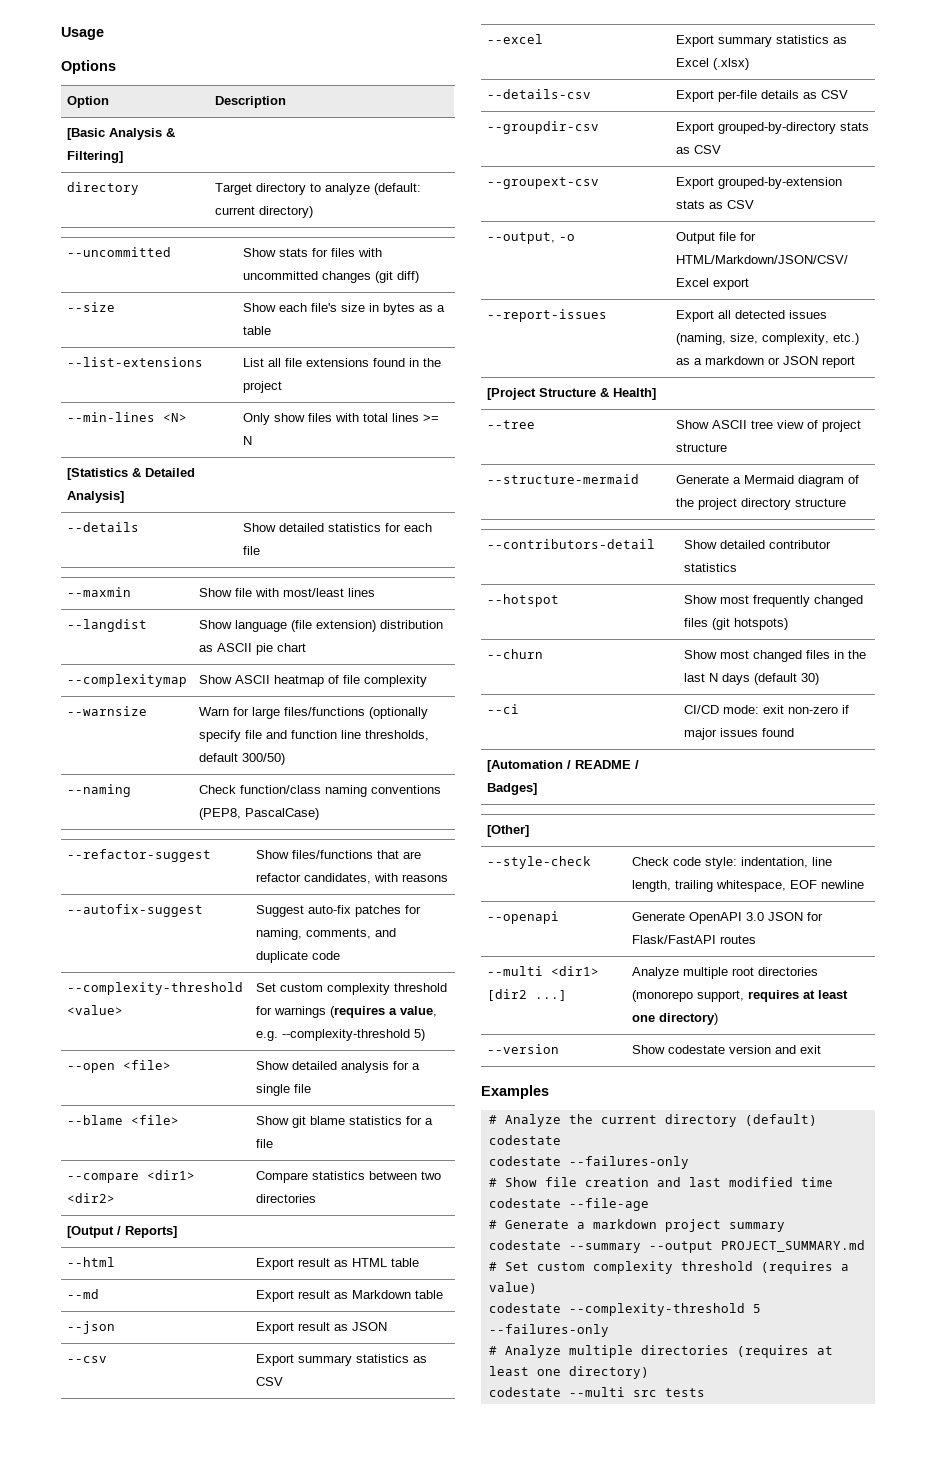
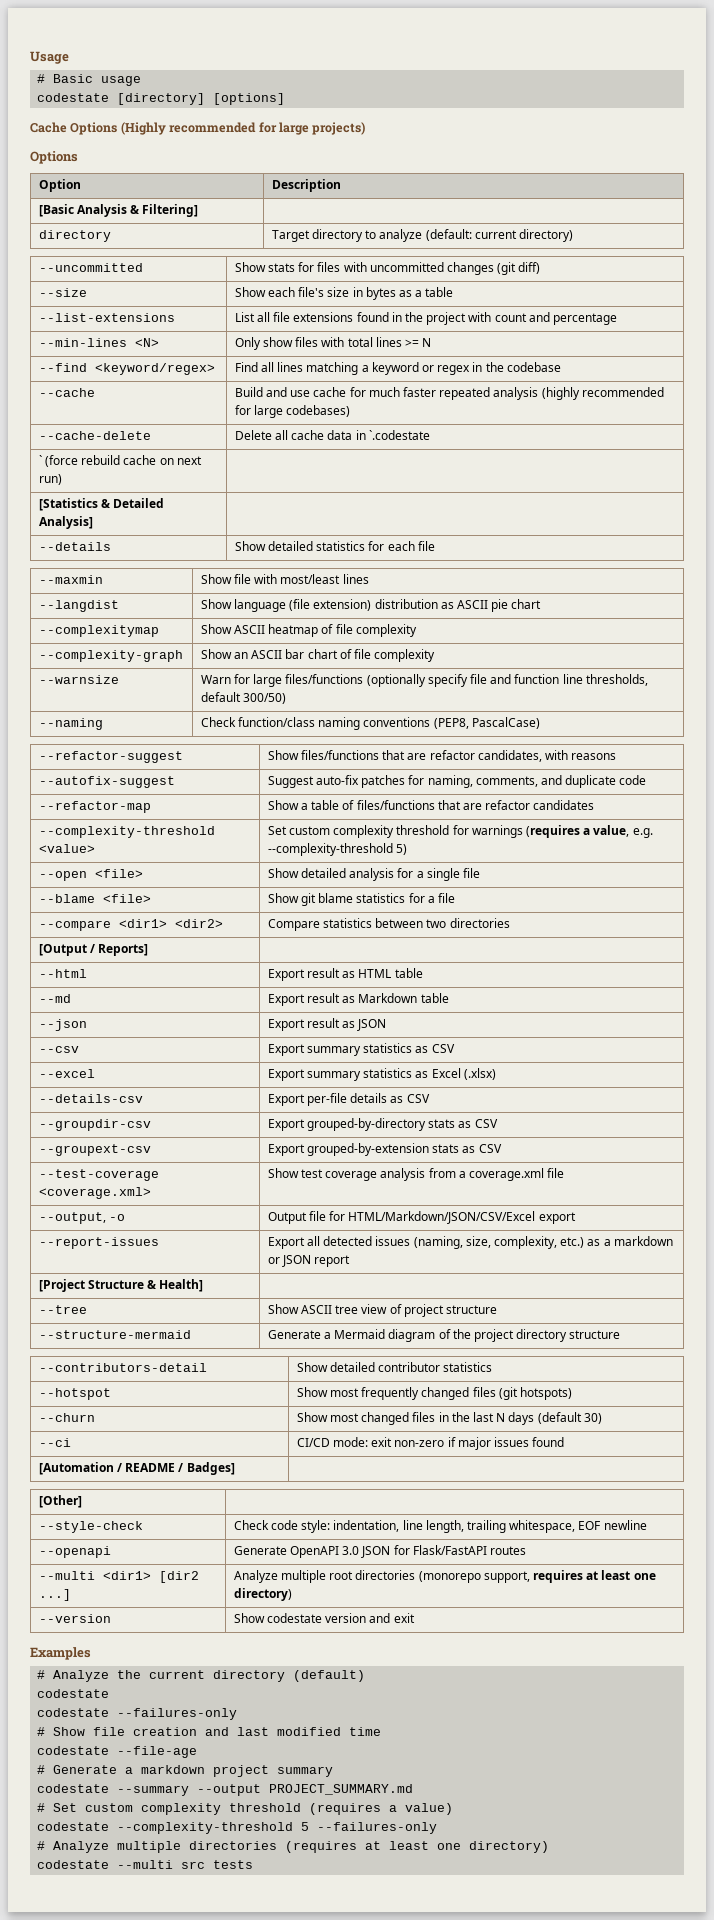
(104, 33) none -> [37,74,142,86] [37,93,286,105] [30,122,366,135] // # Basic usage // codestate [directory] [options] // Cache Options (Highly recommended for large projects)
(282, 387) none -> [468,312,618,325] with count and percentage
(252, 440) none -> [38,363,215,375] [234,362,561,375] [38,388,95,397] [234,387,664,400] [234,405,351,418] [38,431,151,440] [234,430,430,440] [38,455,202,467] [38,474,62,485] // --find <keyword/regex> | Find all lines matching a keyword or regex in the codebase // --cache | Build and use cache for much faster repeated analysis (highly recommended for large codebases) // --cache-delete | Delete all cache data in `.codestate // ` (force rebuild cache on next run) |
(427, 681) none -> [38,650,183,662] [200,649,436,662] // --complexity-graph | Show an ASCII bar chart of file complexity
(340, 955) none -> [38,801,151,813] [267,800,595,810] // --refactor-map | Show a table of files/functions that are refactor candidates
(754, 204) none -> [38,1169,159,1181] [38,1187,151,1199] [267,1168,565,1181] // --test-coverage <coverage.xml> | Show test coverage analysis from a coverage.xml file

